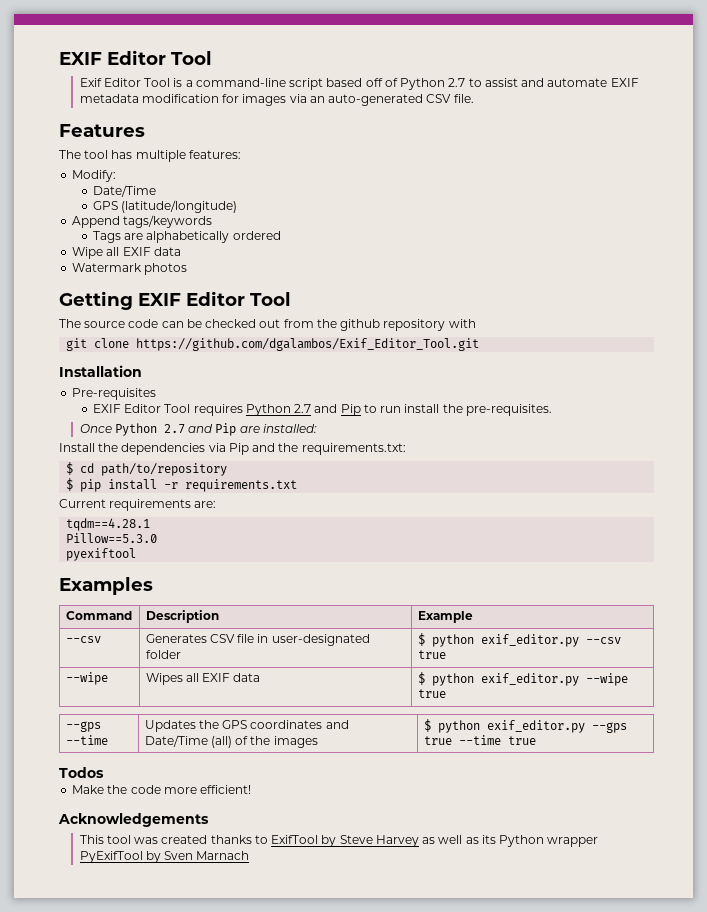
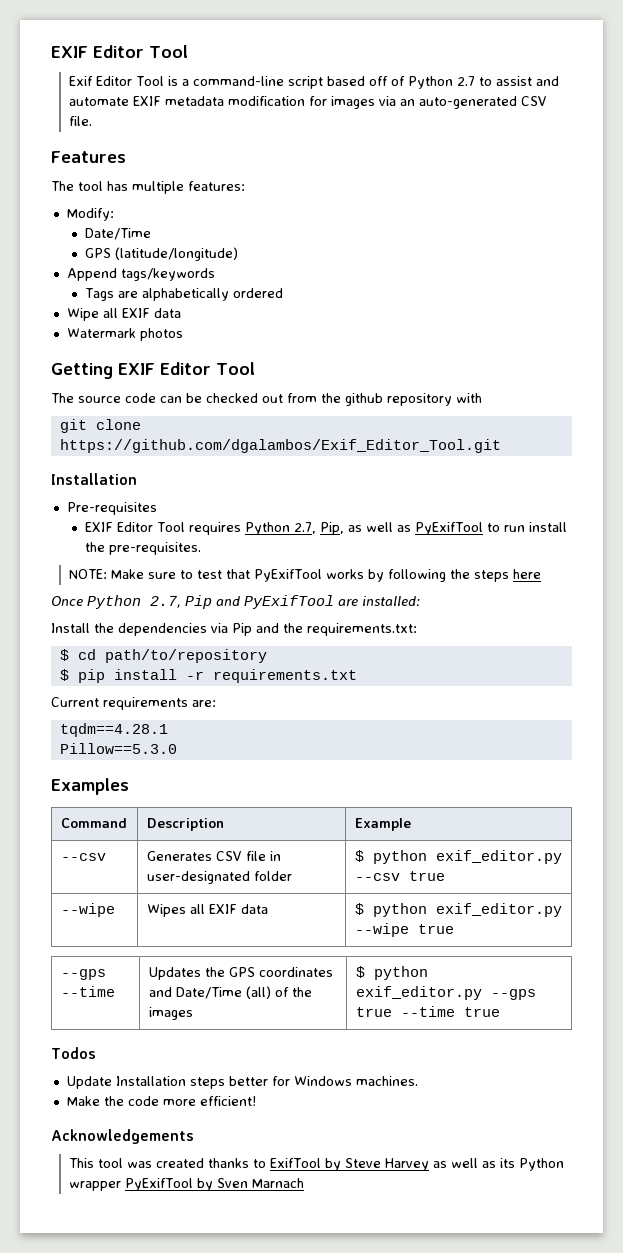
[294,404,361,416] 2.7 and Pip -> [293,522,483,535] 2.7, Pip, as well as PyExifTool
[79,423,237,436] Once Python 2.7 and Pip -> [68,569,541,582] [51,595,334,609] NOTE: Make sure to test that PyExifTool works by following the steps here // Once Python 2.7, Pip and PyExifTool
[66,548,137,561] // pyexiftool -> (177, 748) none
(104, 772) none -> [66,1076,418,1089] // Update Installation steps better for Windows machines.

